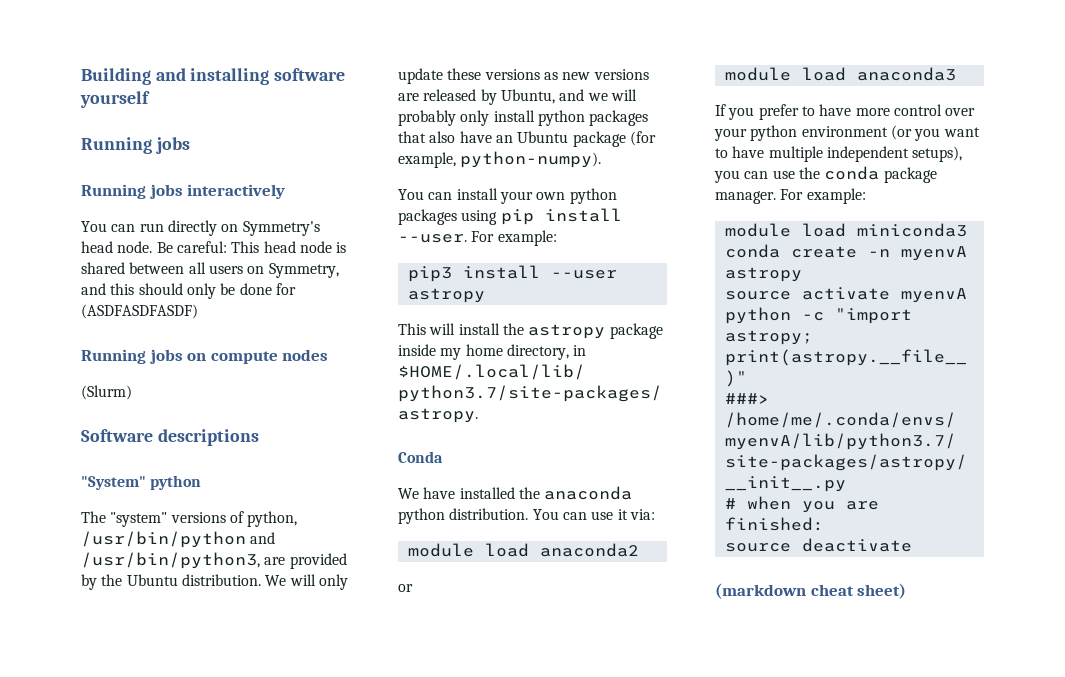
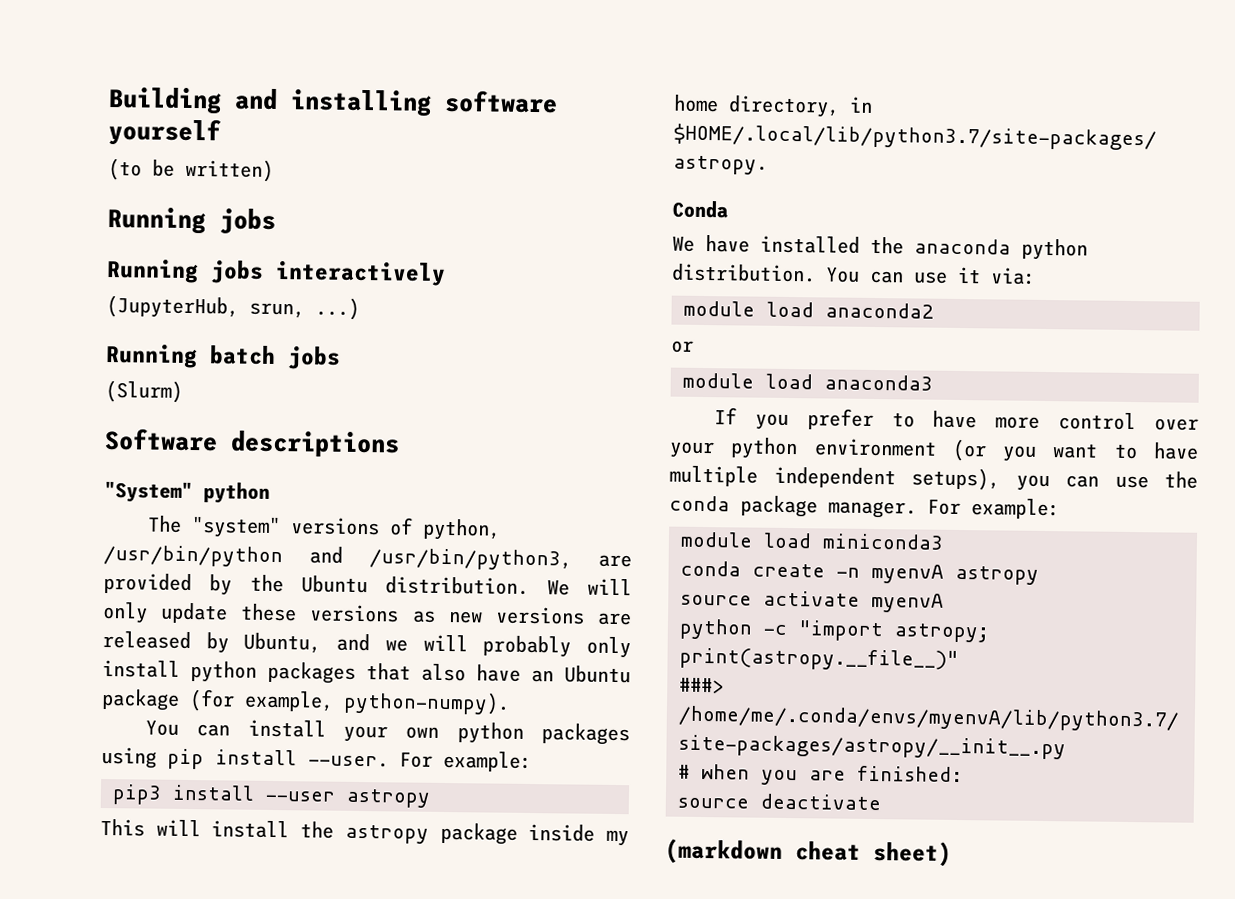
(150, 99) none -> [108,158,274,182] // (to be written)
[81,220,320,236] [81,241,347,253] [81,262,339,278] [81,283,296,299] [81,304,198,319] [81,349,329,364] You can run directly on Symmetry's head node. Be careful: This head node is shared between all users on Symmetry, and this should only be done for (ASDFASDFASDF) // Running jobs on compute nodes -> [106,295,360,320] [105,344,341,370] (JupyterHub, srun, ...) // Running batch jobs

